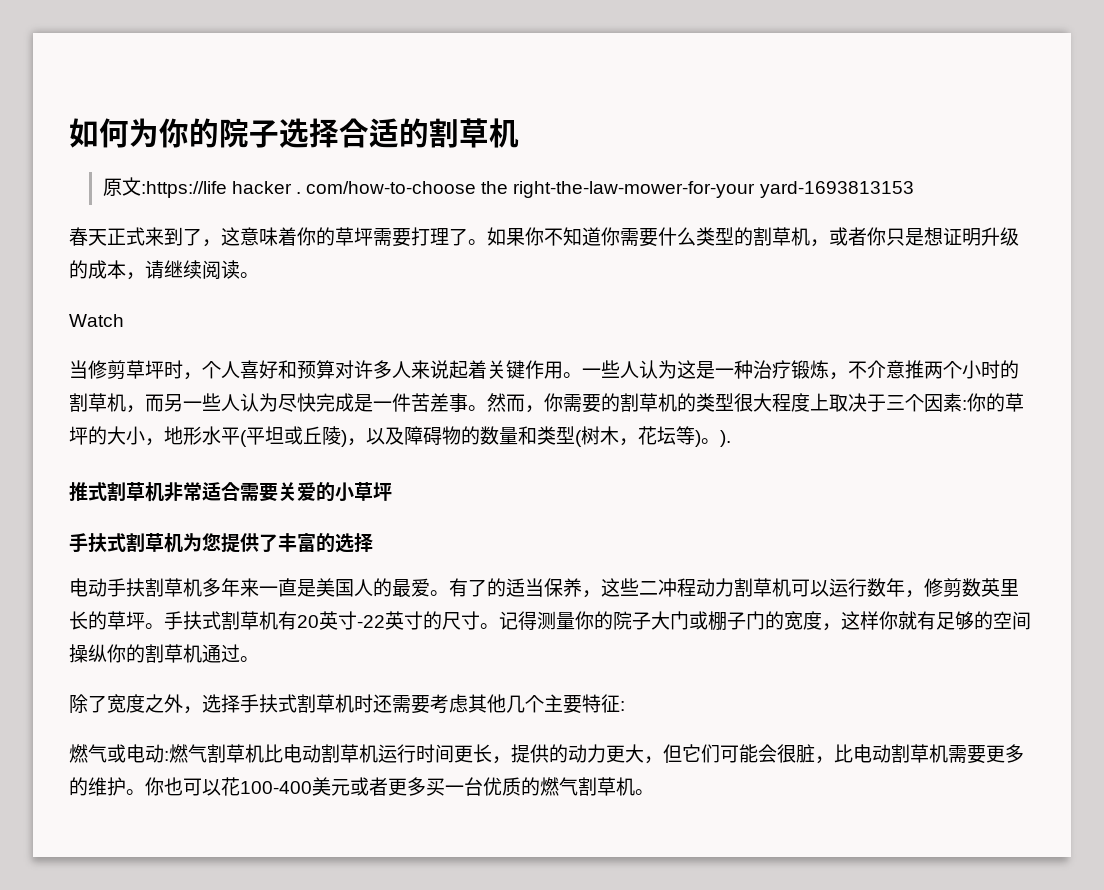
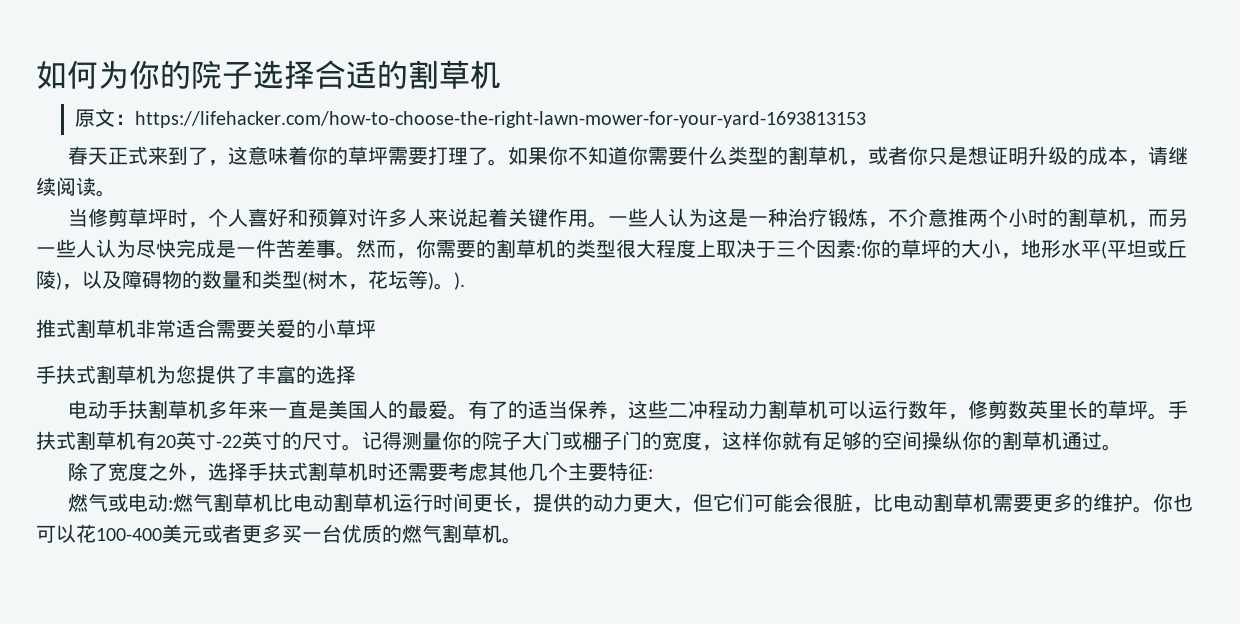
[140,181,914,198] :https://life hacker . com/how-to-choose the right-the-law-mower-for-your yard-1693813153 -> [115,111,867,128] ：https://lifehacker.com/how-to-choose-the-right-lawn-mower-for-your-yard-1693813153
[69,314,124,327] // Watch -> (116, 193) none

